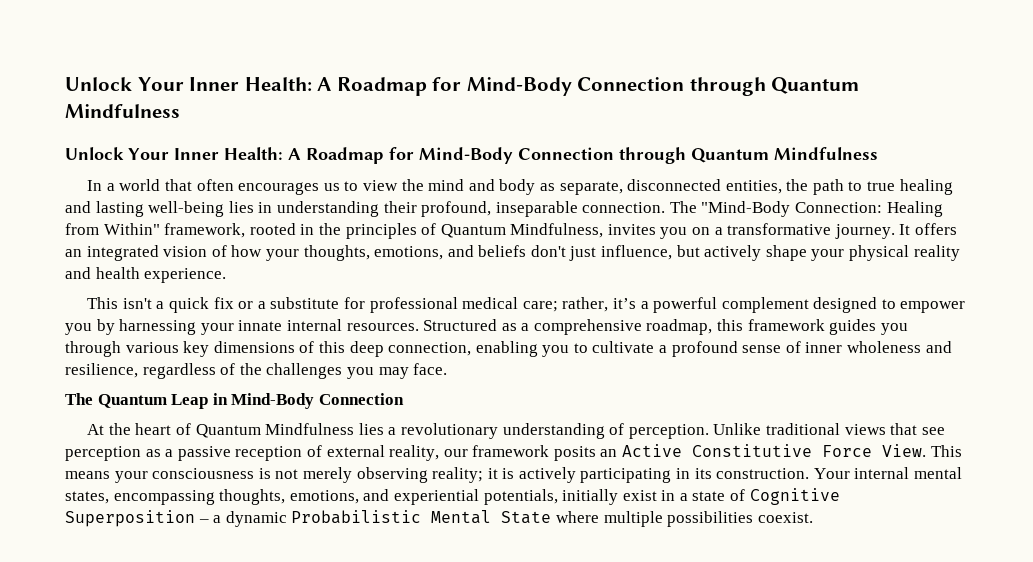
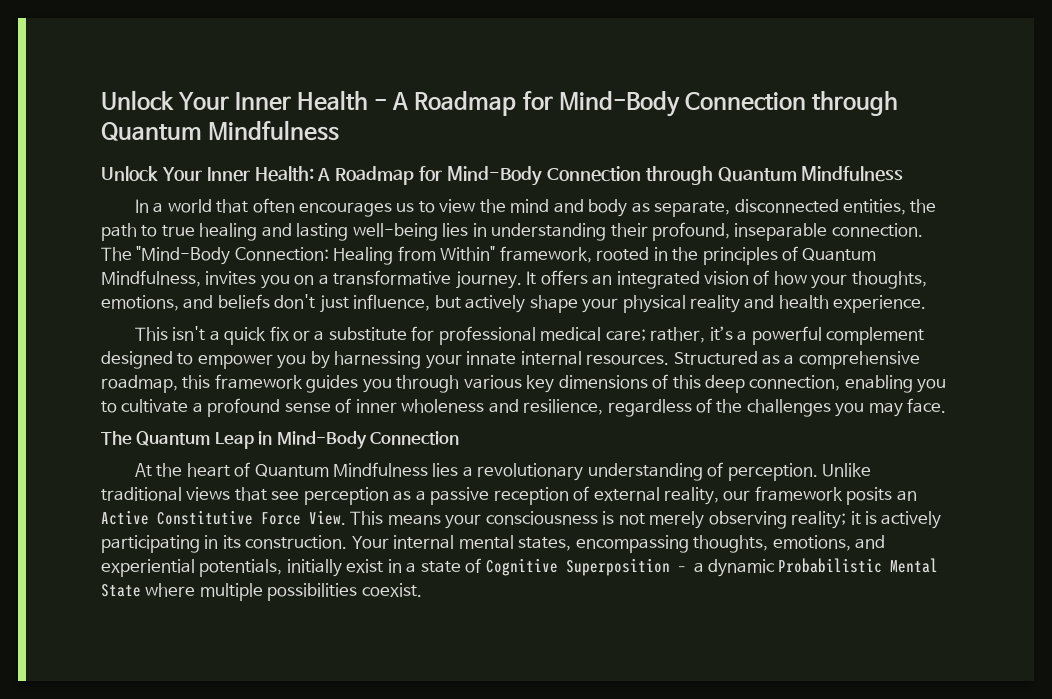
[65,77,312,91] Unlock Your Inner Health: -> [101,90,388,111] Unlock Your Inner Health -

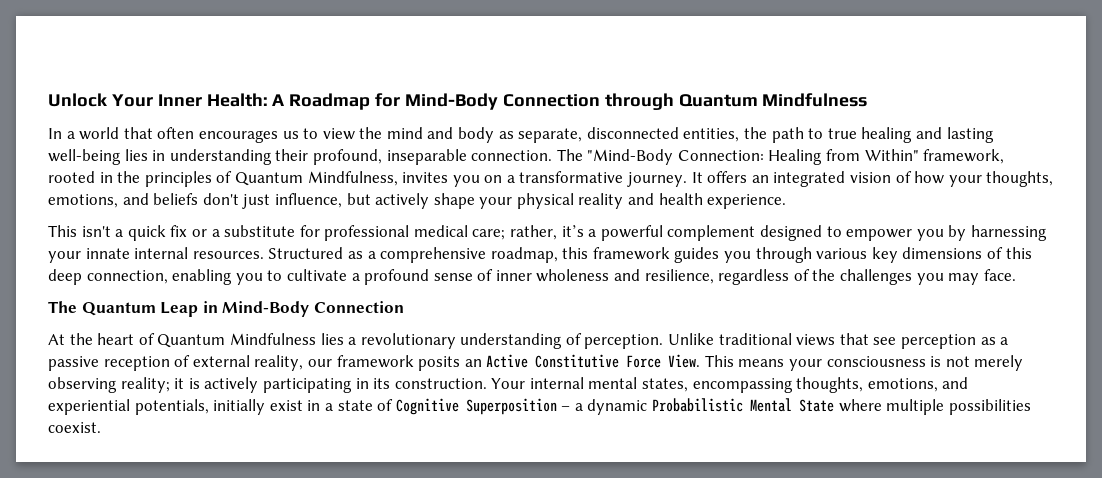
[101,90,898,117] [101,120,340,141] [101,166,250,182] Unlock Your Inner Health - A Roadmap for Mind-Body Connection through Quantum Mindfulness // Unlock Your Inner -> [48,93,202,107] Unlock Your Inner

